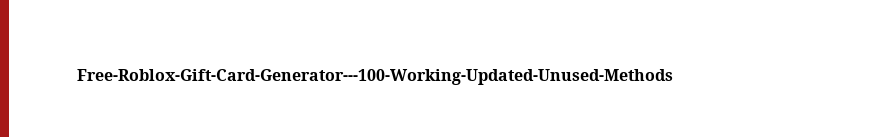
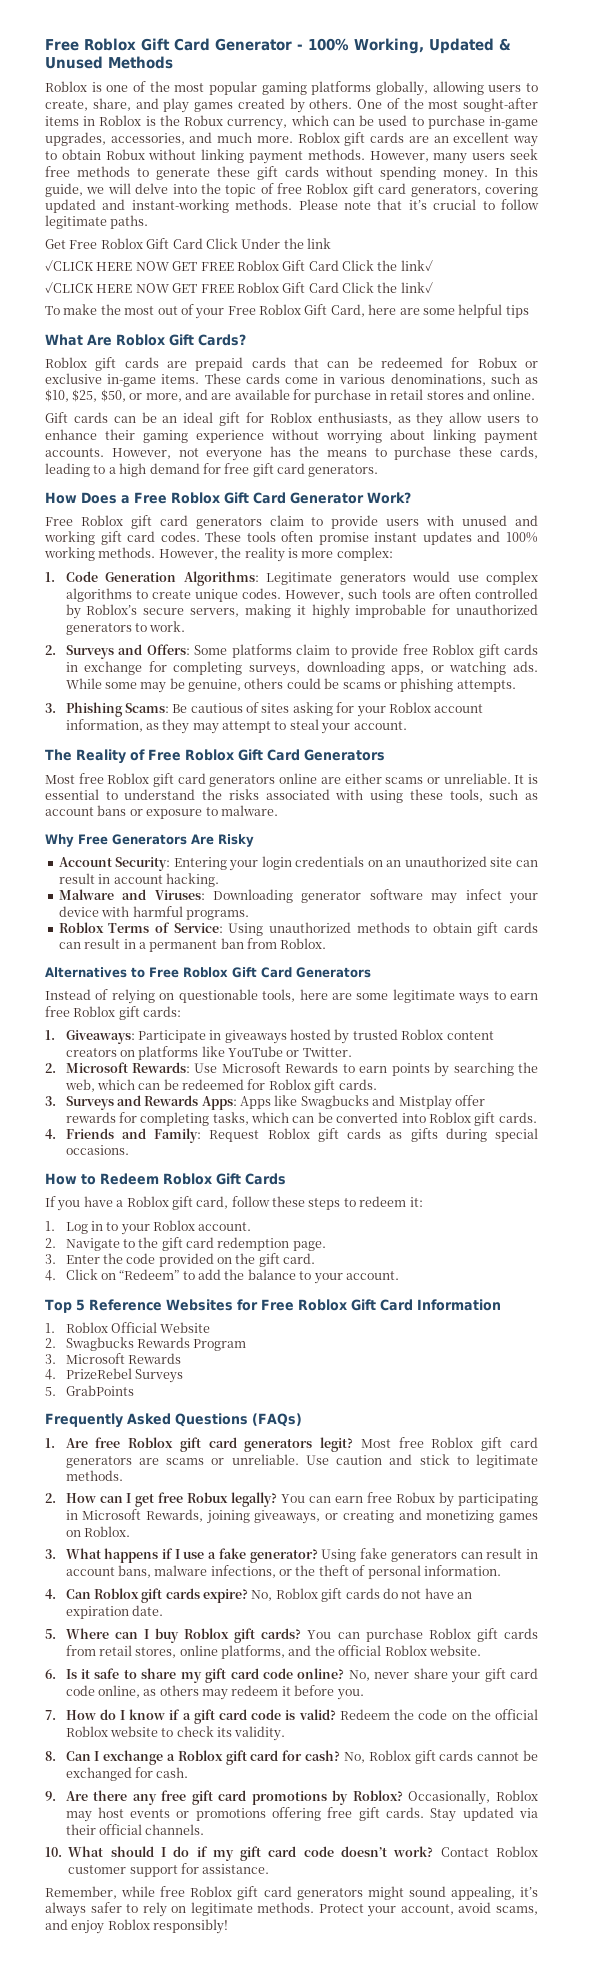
[77,69,673,85] Free-Roblox-Gift-Card-Generator---100-Working-Updated-Unused-Methods -> [45,38,511,54] [45,56,173,69] [45,81,538,96] [45,98,538,113] [45,115,538,130] [45,132,539,147] [45,149,538,164] [45,166,538,181] [45,183,538,197] [45,199,539,213] [45,215,149,229] [45,238,331,249] [45,260,433,271] [45,282,433,293] [45,304,529,319] [45,334,246,346] [45,357,538,371] [45,373,538,387] [45,389,536,403] [45,412,538,427] [45,429,538,444] [45,446,538,461] [45,463,379,477] [45,492,411,504] [45,515,539,529] [44,531,538,545] [44,547,393,562] [45,571,539,586] [65,588,538,602] [65,604,538,619] [65,621,186,635] [45,644,538,659] [65,661,538,676] [65,678,516,693] [45,702,484,717] [65,719,407,734] [45,749,385,764] [45,773,538,787] [45,789,539,803] [45,805,278,819] [45,834,254,847] [58,856,538,871] [58,873,219,887] [58,889,538,904] [58,906,249,920] [58,922,538,936] [58,938,327,952] [45,967,371,978] [45,989,539,1004] [45,1006,182,1020] [45,1029,494,1044] [65,1046,352,1060] [45,1062,539,1077] [64,1079,377,1093] [45,1095,485,1110] [65,1112,537,1126] [45,1128,539,1143] [65,1145,129,1155] [45,1173,286,1185] [45,1196,423,1211] [45,1220,252,1235] [45,1237,326,1251] [45,1253,316,1267] [45,1269,399,1284] [45,1299,501,1313] [45,1322,211,1333] [45,1337,247,1351] [45,1353,181,1364] [45,1368,183,1383] [45,1385,134,1396] [45,1413,302,1428] [45,1437,538,1452] [65,1454,539,1468] [65,1470,123,1481] [45,1492,538,1507] [65,1509,539,1524] [65,1526,130,1537] [45,1548,538,1563] [65,1565,501,1579] [45,1588,473,1603] [65,1605,163,1619] [45,1628,538,1643] [65,1645,481,1659] [45,1668,538,1683] [65,1685,364,1700] [45,1709,538,1724] [65,1726,286,1741] [45,1750,539,1765] [65,1767,189,1781] [45,1790,538,1805] [65,1807,538,1822] [65,1824,205,1835] [45,1846,538,1861] [68,1863,270,1877] [45,1886,538,1900] [45,1902,538,1917] [45,1919,229,1934] Free Roblox Gift Card Generator - 100% Working, Updated & Unused Methods // Roblox is one of the most popular gaming platforms globally, allowing users to create, share, and play games created by others. One of the most sought-after items in Roblox is the Robux currency, which can be used to purchase in-game upgrades, accessories, and much more. Roblox gift cards are an excellent way to obtain Robux without linking payment methods. However, many users seek free methods to generate these gift cards without spending money. In this guide, we will delve into the topic of free Roblox gift card generators, covering updated and instant-working methods. Please note that it’s crucial to follow legitimate paths. // Get Free Roblox Gift Card Click Under the link // ✓CLICK HERE NOW GET FREE Roblox Gift Card Click the link✓ // ✓CLICK HERE NOW GET FREE Roblox Gift Card Click the link✓ // To make the most out of your Free Roblox Gift Card, here are some helpful tips // What Are Roblox Gift Cards? // Roblox gift cards are prepaid cards that can be redeemed for Robux or exclusive in-game items. These cards come in various denominations, such as $10, $25, $50, or more, and are available for purchase in retail stores and online. // Gift cards can be an ideal gift for Roblox enthusiasts, as they allow users to enhance their gaming experience without worrying about linking payment accounts. However, not everyone has the means to purchase these cards, leading to a high demand for free gift card generators. // How Does a Free Roblox Gift Card Generator Work? // Free Roblox gift card generators claim to provide users with unused and working gift card codes. These tools often promise instant updates and 100% working methods. However, the reality is more complex: // 1. Code Generation Algorithms: Legitimate generators would use complex algorithms to create unique codes. However, such tools are often controlled by Roblox’s secure servers, making it highly improbable for unauthorized generators to work. // 2. Surveys and Offers: Some platforms claim to provide free Roblox gift cards in exchange for completing surveys, downloading apps, or watching ads. While some may be genuine, others could be scams or phishing attempts. // 3. Phishing Scams: Be cautious of sites asking for your Roblox account information, as they may attempt to steal your account. // The Reality of Free Roblox Gift Card Generators // Most free Roblox gift card generators online are either scams or unreliable. It is essential to understand the risks associated with using these tools, such as account bans or exposure to malware. // Why Free Generators Are Risky // Account Security: Entering your login credentials on an unauthorized site can result in account hacking. // Malware and Viruses: Downloading generator software may infect your device with harmful programs. // Roblox Terms of Service: Using unauthorized methods to obtain gift cards can result in a permanent ban from Roblox. // Alternatives to Free Roblox Gift Card Generators // Instead of relying on questionable tools, here are some legitimate ways to earn free Roblox gift cards: // 1. Giveaways: Participate in giveaways hosted by trusted Roblox content creators on platforms like YouTube or Twitter. // 2. Microsoft Rewards: Use Microsoft Rewards to earn points by searching the web, which can be redeemed for Roblox gift cards. // 3. Surveys and Rewards Apps: Apps like Swagbucks and Mistplay offer rewards for completing tasks, which can be converted into Roblox gift cards. // 4. Friends and Family: Request Roblox gift cards as gifts during special occasions. // How to Redeem Roblox Gift Cards // If you have a Roblox gift card, follow these steps to redeem it: // 1. Log in to your Roblox account. // 2. Navigate to the gift card redemption page. // 3. Enter the code provided on the gift card. // 4. Click on “Redeem” to add the balance to your account. // Top 5 Reference Websites for Free Roblox Gift Card Information // 1. Roblox Official Website // 2. Swagbucks Rewards Program // 3. Microsoft Rewards // 4. PrizeRebel Surveys // 5. GrabPoints // Frequently Asked Questions (FAQs) // 1. Are free Roblox gift card generators legit? Most free Roblox gift card generators are scams or unreliable. Use caution and stick to legitimate methods. // 2. How can I get free Robux legally? You can earn free Robux by participating in Microsoft Rewards, joining giveaways, or creating and monetizing games on Roblox. // 3. What happens if I use a fake generator? Using fake generators can result in account bans, malware infections, or the theft of personal information. // 4. Can Roblox gift cards expire? No, Roblox gift cards do not have an expiration date. // 5. Where can I buy Roblox gift cards? You can purchase Roblox gift cards from retail stores, online platforms, and the official Roblox website. // 6. Is it safe to share my gift card code online? No, never share your gift card code online, as others may redeem it before you. // 7. How do I know if a gift card code is valid? Redeem the code on the official Roblox website to check its validity. // 8. Can I exchange a Roblox gift card for cash? No, Roblox gift cards cannot be exchanged for cash. // 9. Are there any free gift card promotions by Roblox? Occasionally, Roblox may host events or promotions offering free gift cards. Stay updated via their official channels. // 10. What should I do if my gift card code doesn’t work? Contact Roblox customer support for assistance. // Remember, while free Roblox gift card generators might sound appealing, it’s always safer to rely on legitimate methods. Protect your account, avoid scams, and enjoy Roblox responsibly!

